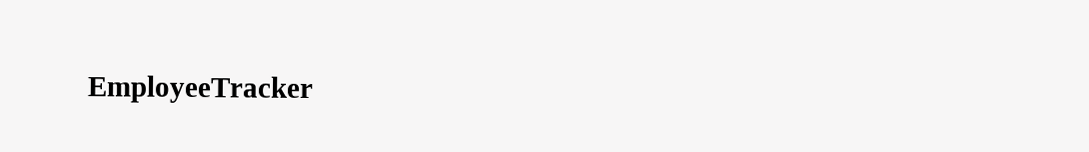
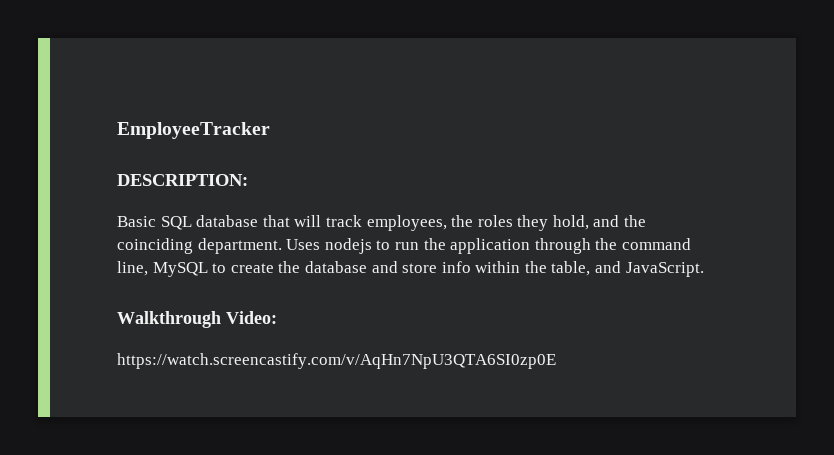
(313, 90) none -> [117,174,248,186] [117,215,647,231] [117,238,691,254] [117,261,704,277] [117,311,277,328] [117,353,556,369] // DESCRIPTION: // Basic SQL database that will track employees, the roles they hold, and the coinciding department. Uses nodejs to run the application through the command line, MySQL to create the database and store info within the table, and JavaScript. // Walkthrough Video: // https://watch.screencastify.com/v/AqHn7NpU3QTA6SI0zp0E

